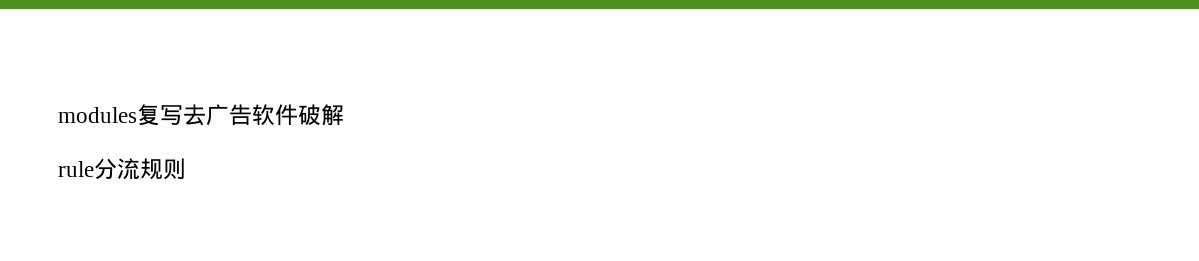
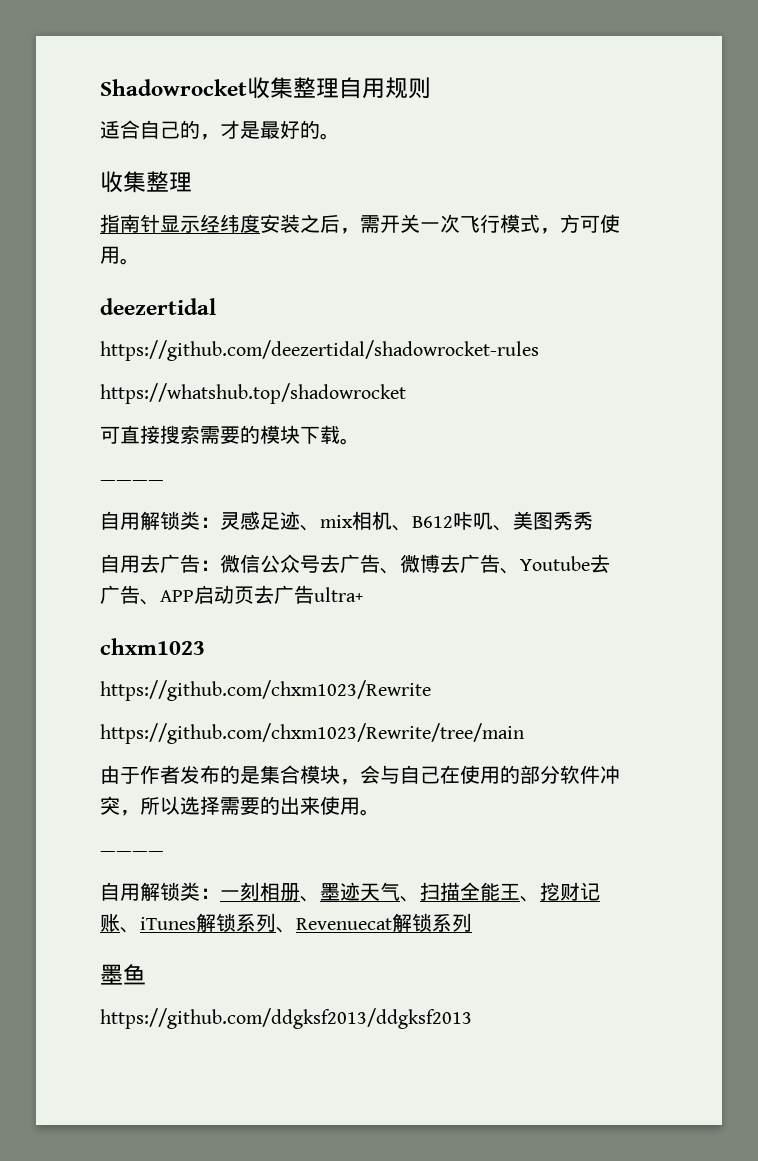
[58,104,344,126] [58,158,186,180] modules复写去广告软件破解 // rule分流规则 -> [100,77,431,99] [100,120,340,140] [100,171,192,193] [100,214,620,234] [100,246,140,265] [100,298,216,315] [100,340,539,361] [100,383,406,404] [100,425,360,445] [100,480,164,485] [100,511,593,531] [100,554,610,574] [100,585,363,605] [100,638,205,655] [100,680,431,701] [100,723,524,744] [100,765,620,785] [100,796,380,816] [100,851,164,856] [100,882,600,902] [100,913,472,933] [100,964,146,985] [100,1008,472,1029] Shadowrocket收集整理自用规则 // 适合自己的，才是最好的。 // 收集整理 // 指南针显示经纬度安装之后，需开关一次飞行模式，方可使用。 // deezertidal // https://github.com/deezertidal/shadowrocket-rules // https://whatshub.top/shadowrocket // 可直接搜索需要的模块下载。 // ———— // 自用解锁类：灵感足迹、mix相机、B612咔叽、美图秀秀 // 自用去广告：微信公众号去广告、微博去广告、Youtube去广告、APP启动页去广告ultra+ // chxm1023 // https://github.com/chxm1023/Rewrite // https://github.com/chxm1023/Rewrite/tree/main // 由于作者发布的是集合模块，会与自己在使用的部分软件冲突，所以选择需要的出来使用。 // ———— // 自用解锁类：一刻相册、墨迹天气、扫描全能王、挖财记账、iTunes解锁系列、Revenuecat解锁系列 // 墨鱼 // https://github.com/ddgksf2013/ddgksf2013

